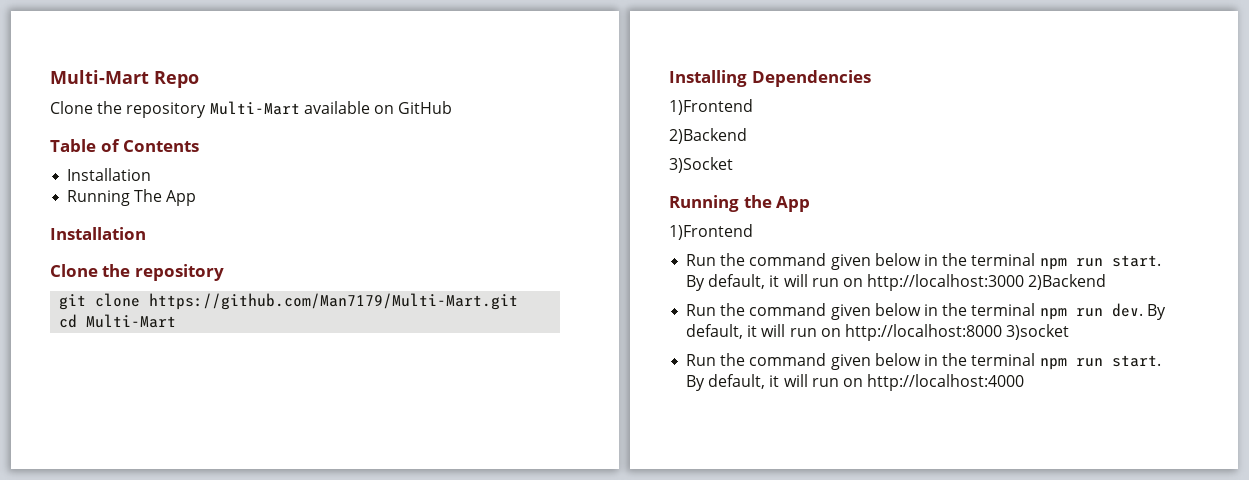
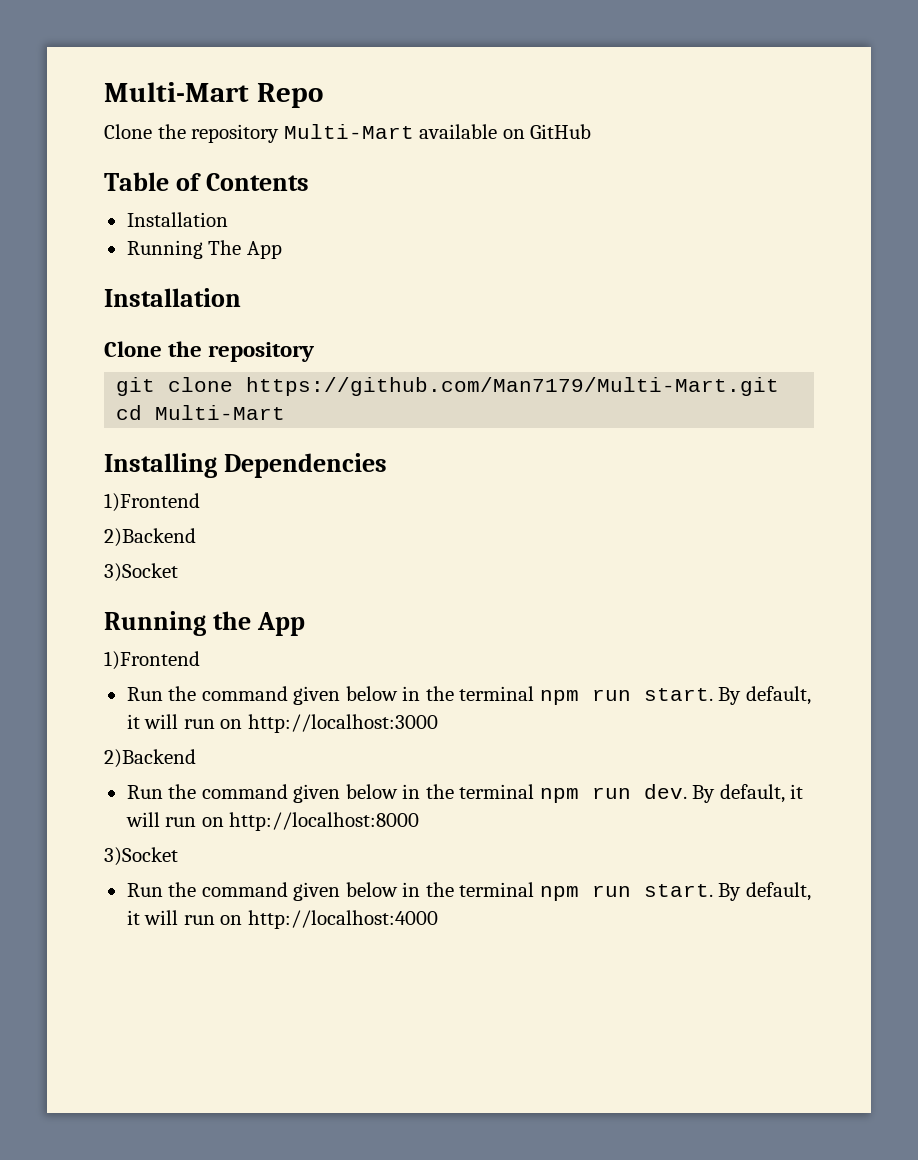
(1025, 282) none -> (438, 723) //
[1006,324,1070,340] 3)socket -> [104,847,178,866] // 3)Socket

